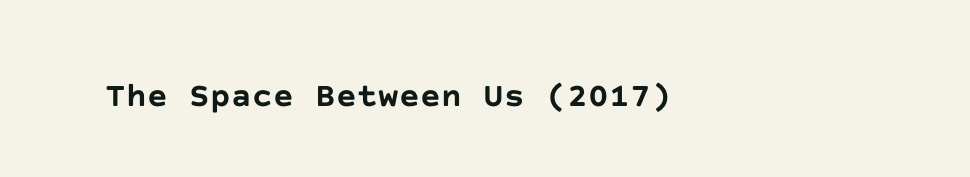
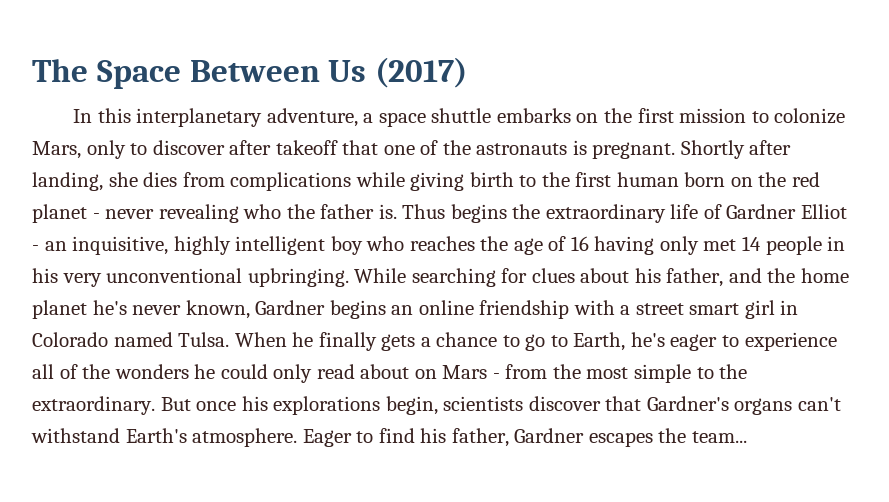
(672, 97) none -> [73,108,846,127] [32,140,792,159] [32,172,821,191] [32,204,848,223] [32,236,846,255] [32,268,849,287] [32,300,799,319] [32,332,837,351] [32,364,748,383] [32,396,841,415] [31,428,747,447] // In this interplanetary adventure, a space shuttle embarks on the first mission to colonize Mars, only to discover after takeoff that one of the astronauts is pregnant. Shortly after landing, she dies from complications while giving birth to the first human born on the red planet - never revealing who the father is. Thus begins the extraordinary life of Gardner Elliot - an inquisitive, highly intelligent boy who reaches the age of 16 having only met 14 people in his very unconventional upbringing. While searching for clues about his father, and the home planet he's never known, Gardner begins an online friendship with a street smart girl in Colorado named Tulsa. When he finally gets a chance to go to Earth, he's eager to experience all of the wonders he could only read about on Mars - from the most simple to the extraordinary. But once his explorations begin, scientists discover that Gardner's organs can't withstand Earth's atmosphere. Eager to find his father, Gardner escapes the team...

